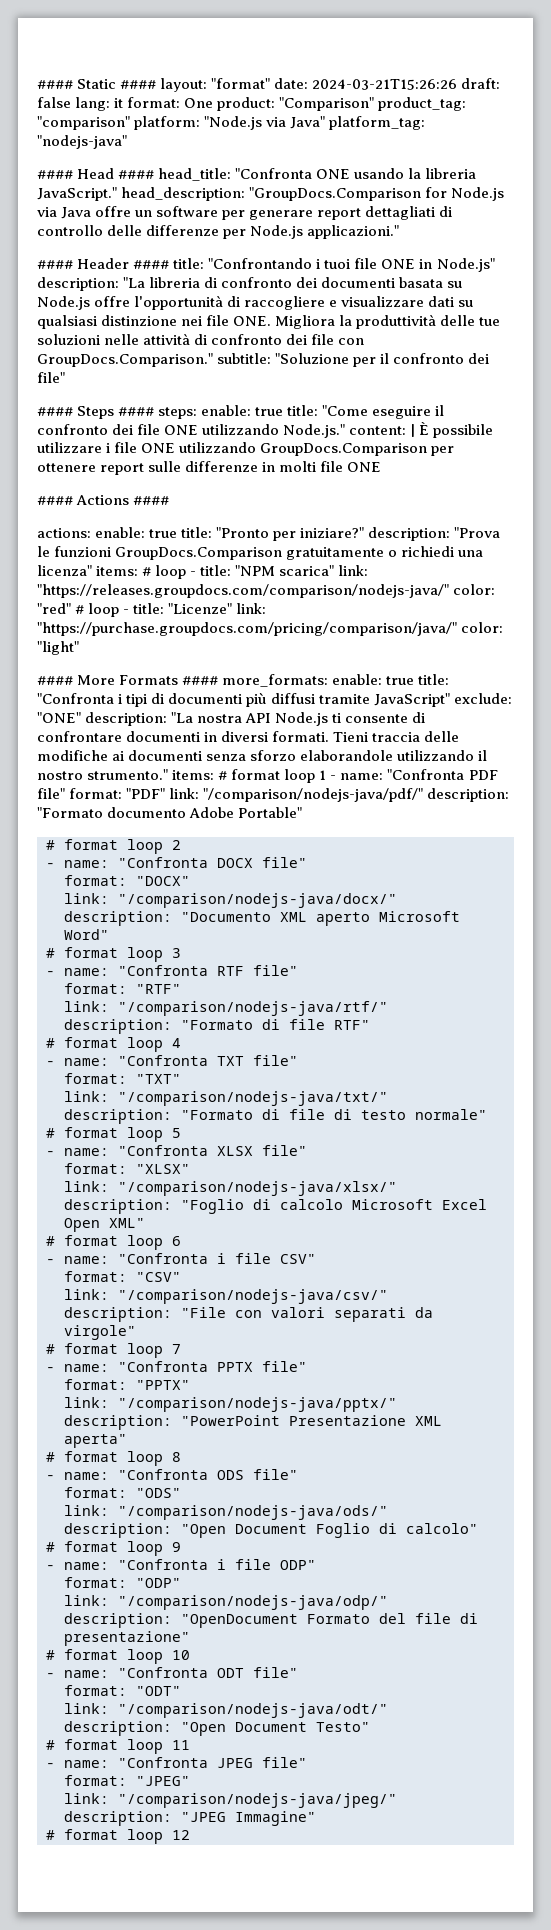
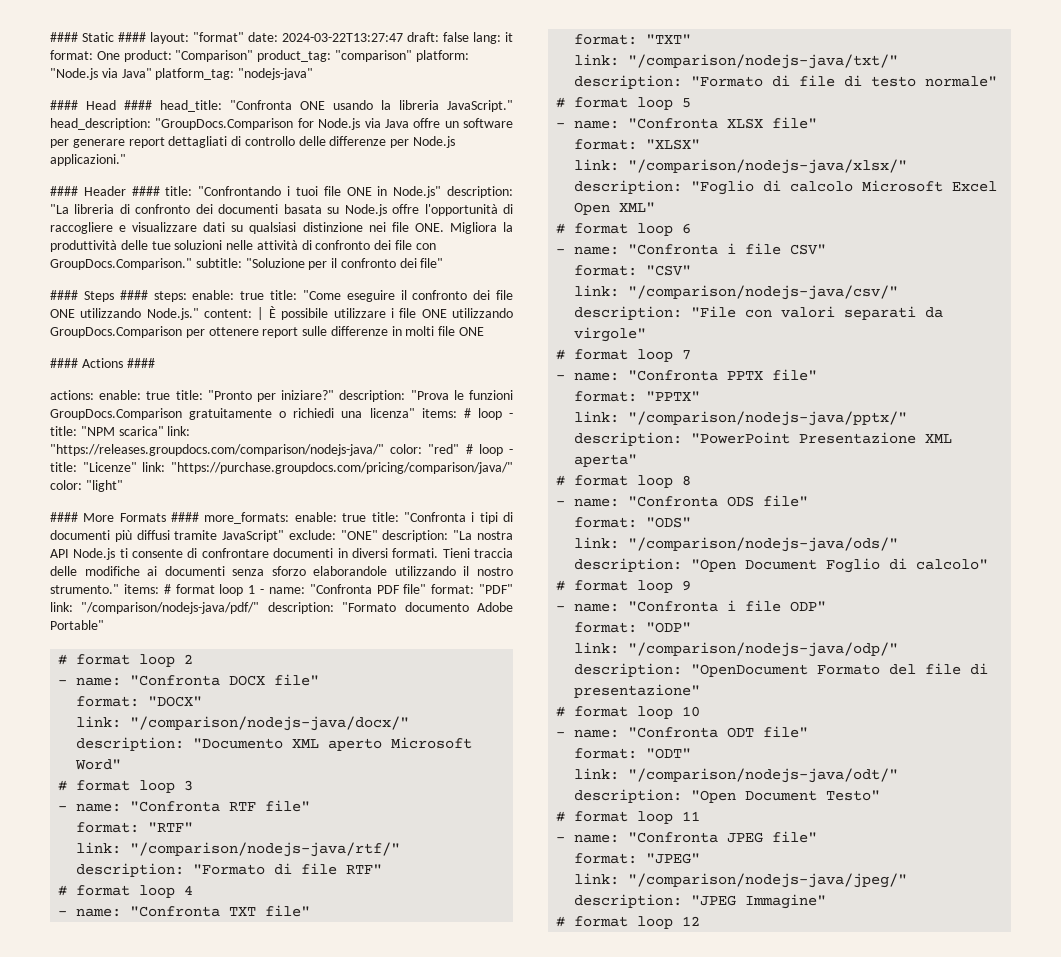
[312,79,458,90] 2024-03-21T15:26:26 -> [282,33,403,42] 2024-03-22T13:27:47

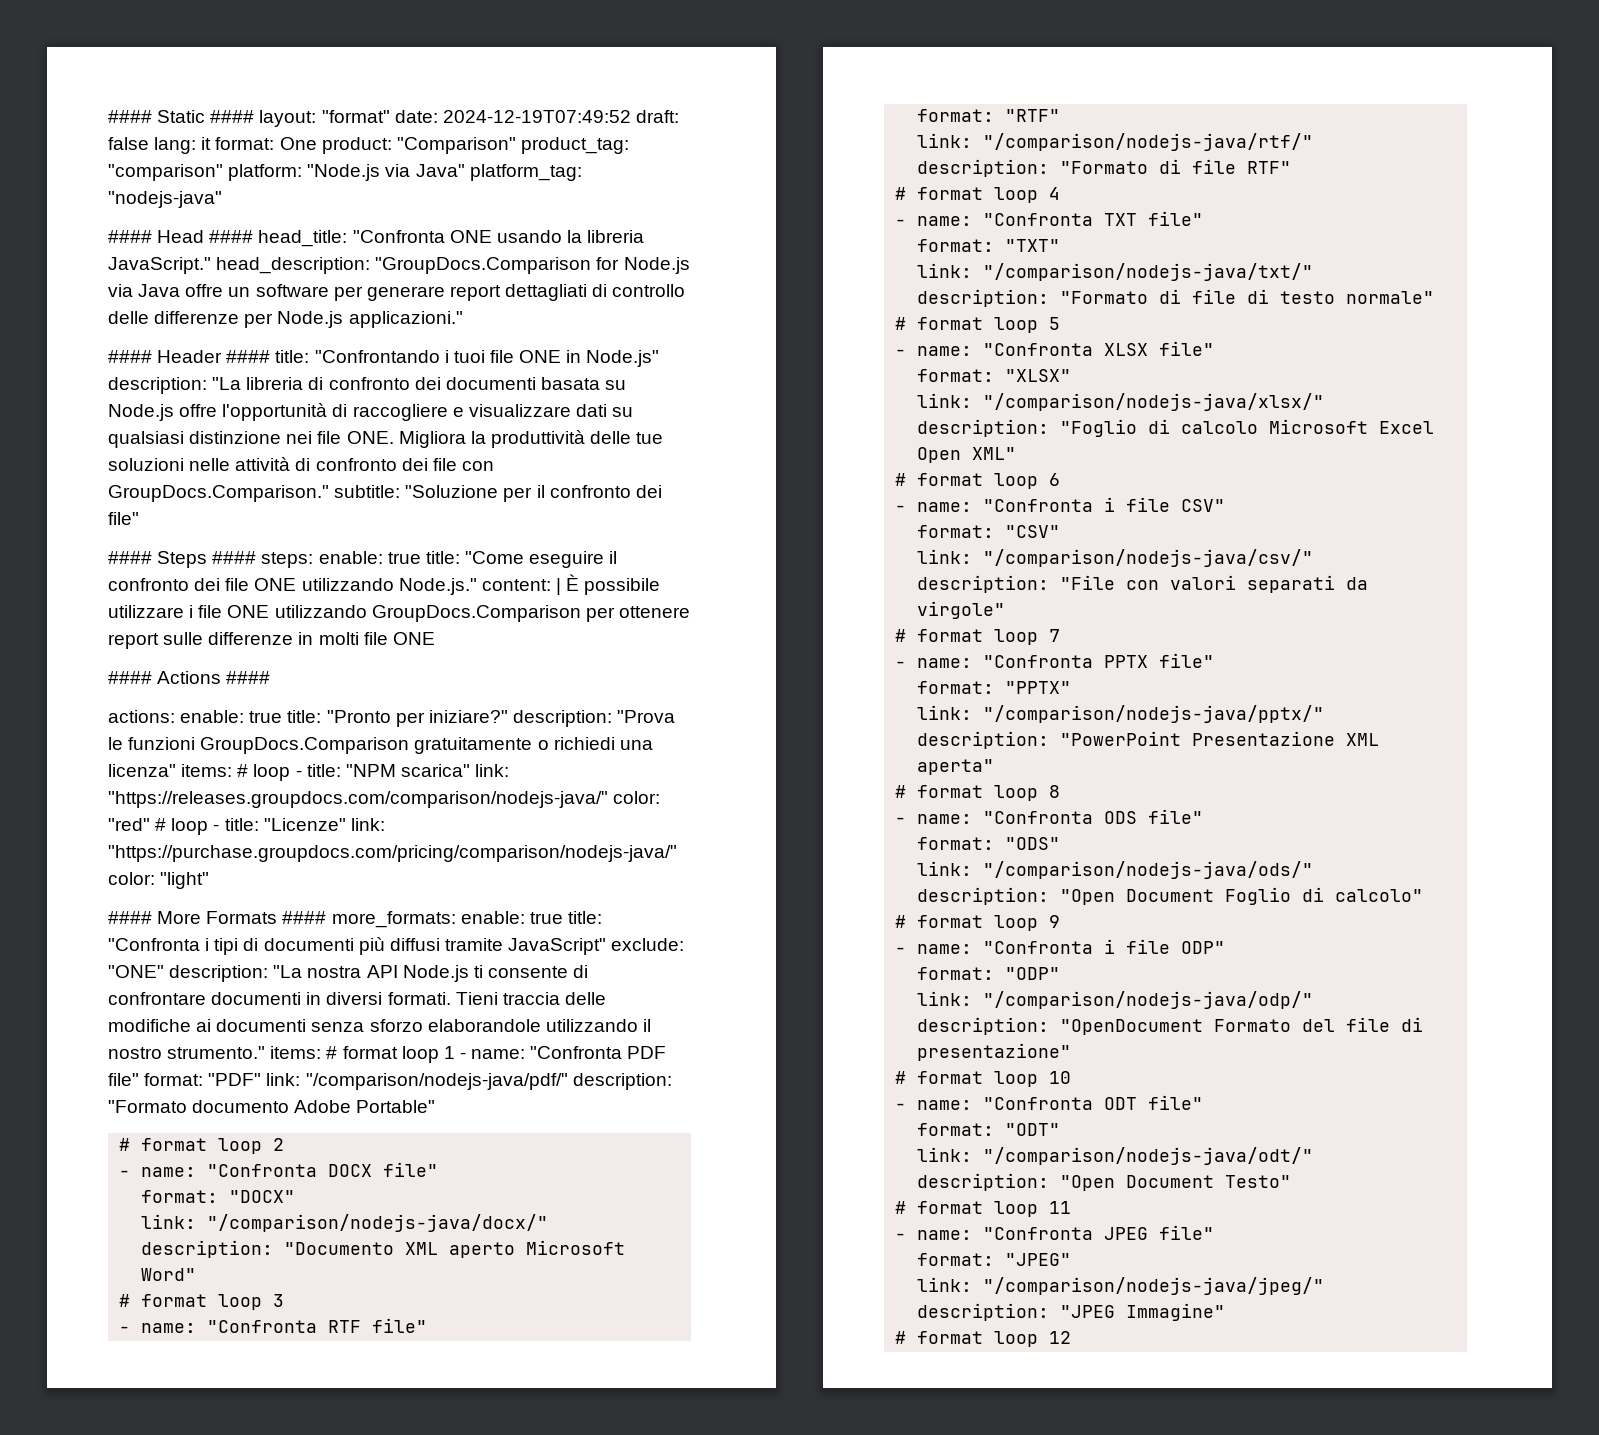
[282,33,403,42] 2024-03-22T13:27:47 -> [442,110,631,123] 2024-12-19T07:49:52
[171,462,513,474] "https://purchase.groupdocs.com/pricing/comparison/java/" -> [108,845,677,862] "https://purchase.groupdocs.com/pricing/comparison/nodejs-java/"

